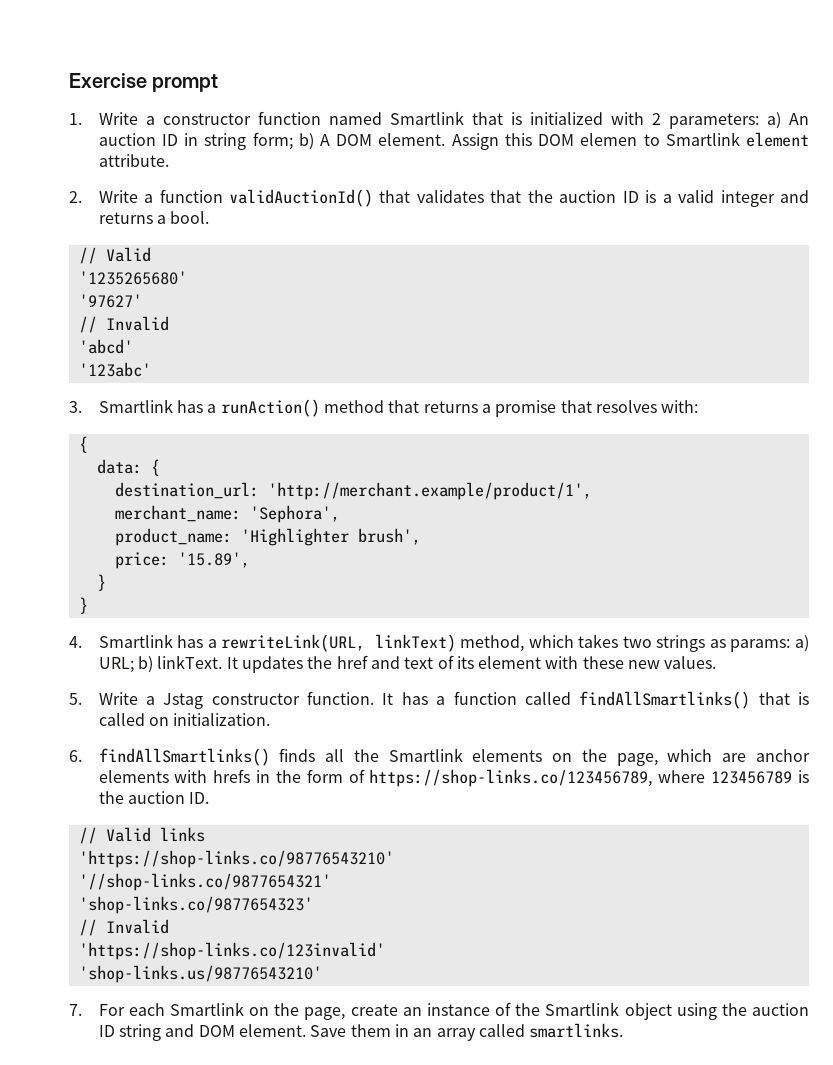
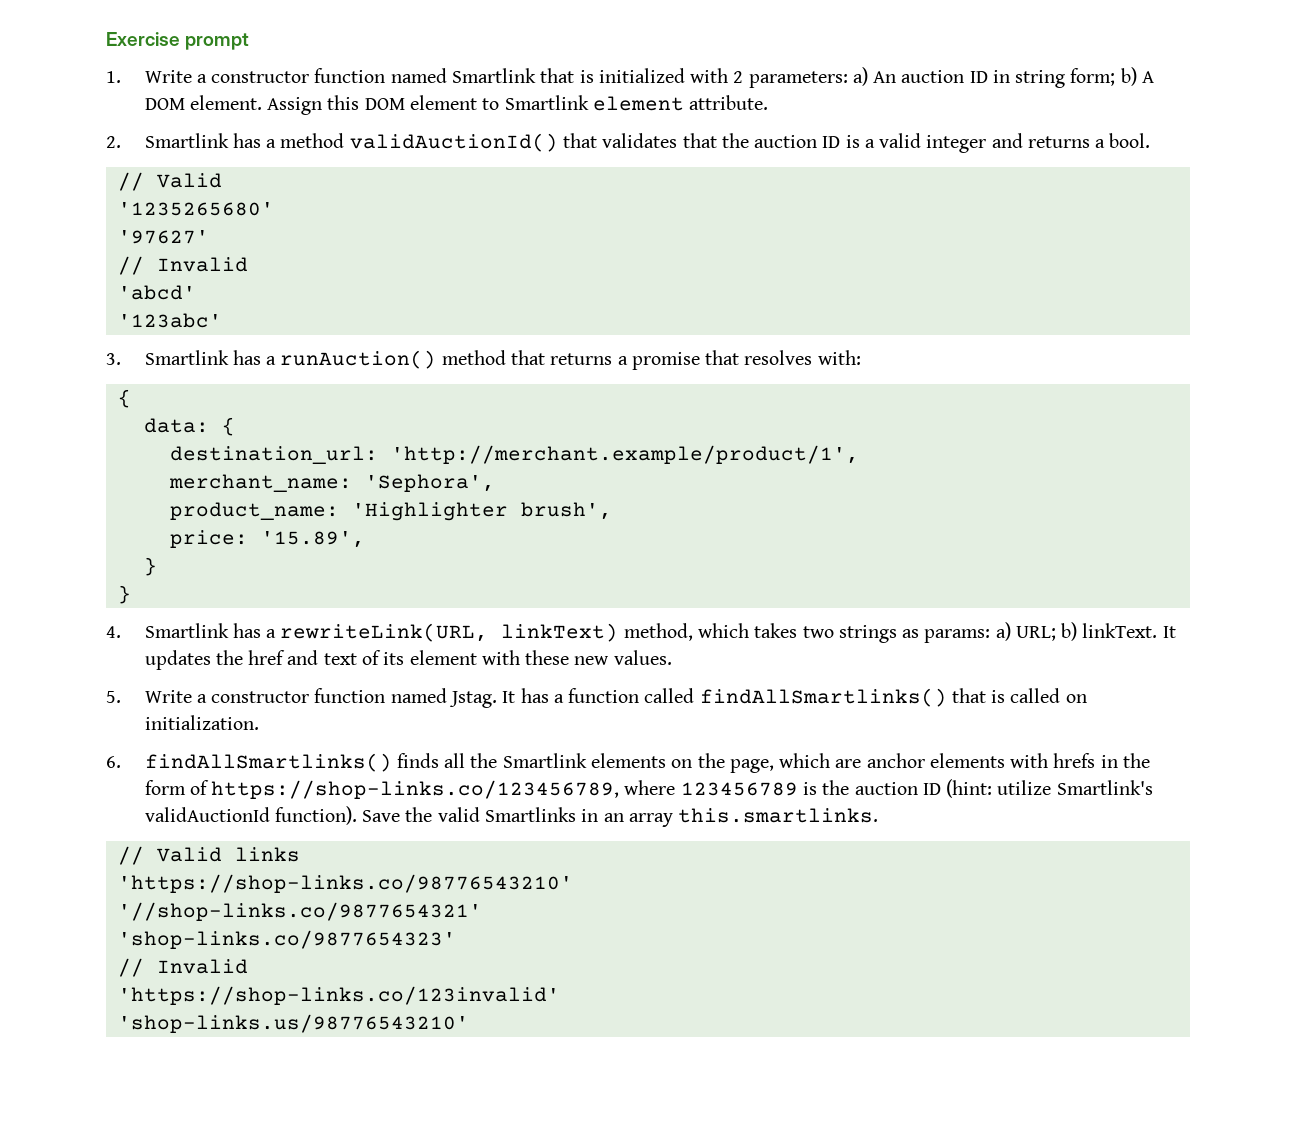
[580,133,638,146] elemen -> [410,95,478,110] element
[98,189,223,203] Write a function -> [144,133,345,148] Smartlink has a method
[220,399,320,417] runAction() -> [280,350,437,369] runAuction()
[163,691,375,709] Jstag constructor function. -> [211,688,498,708] constructor function named Jstag.
[189,792,210,804] ID. -> [922,779,1153,798] [144,806,879,827] ID (hint: utilize Smartlink's validAuctionId function). Save the valid Smartlinks in an array this.smartlinks.
[69,1002,810,1020] [98,1023,624,1041] // 7. For each Smartlink on the page, create an instance of the Smartlink object using the auction ID string and DOM element. Save them in an array called smartlinks. -> (469, 1023) none

